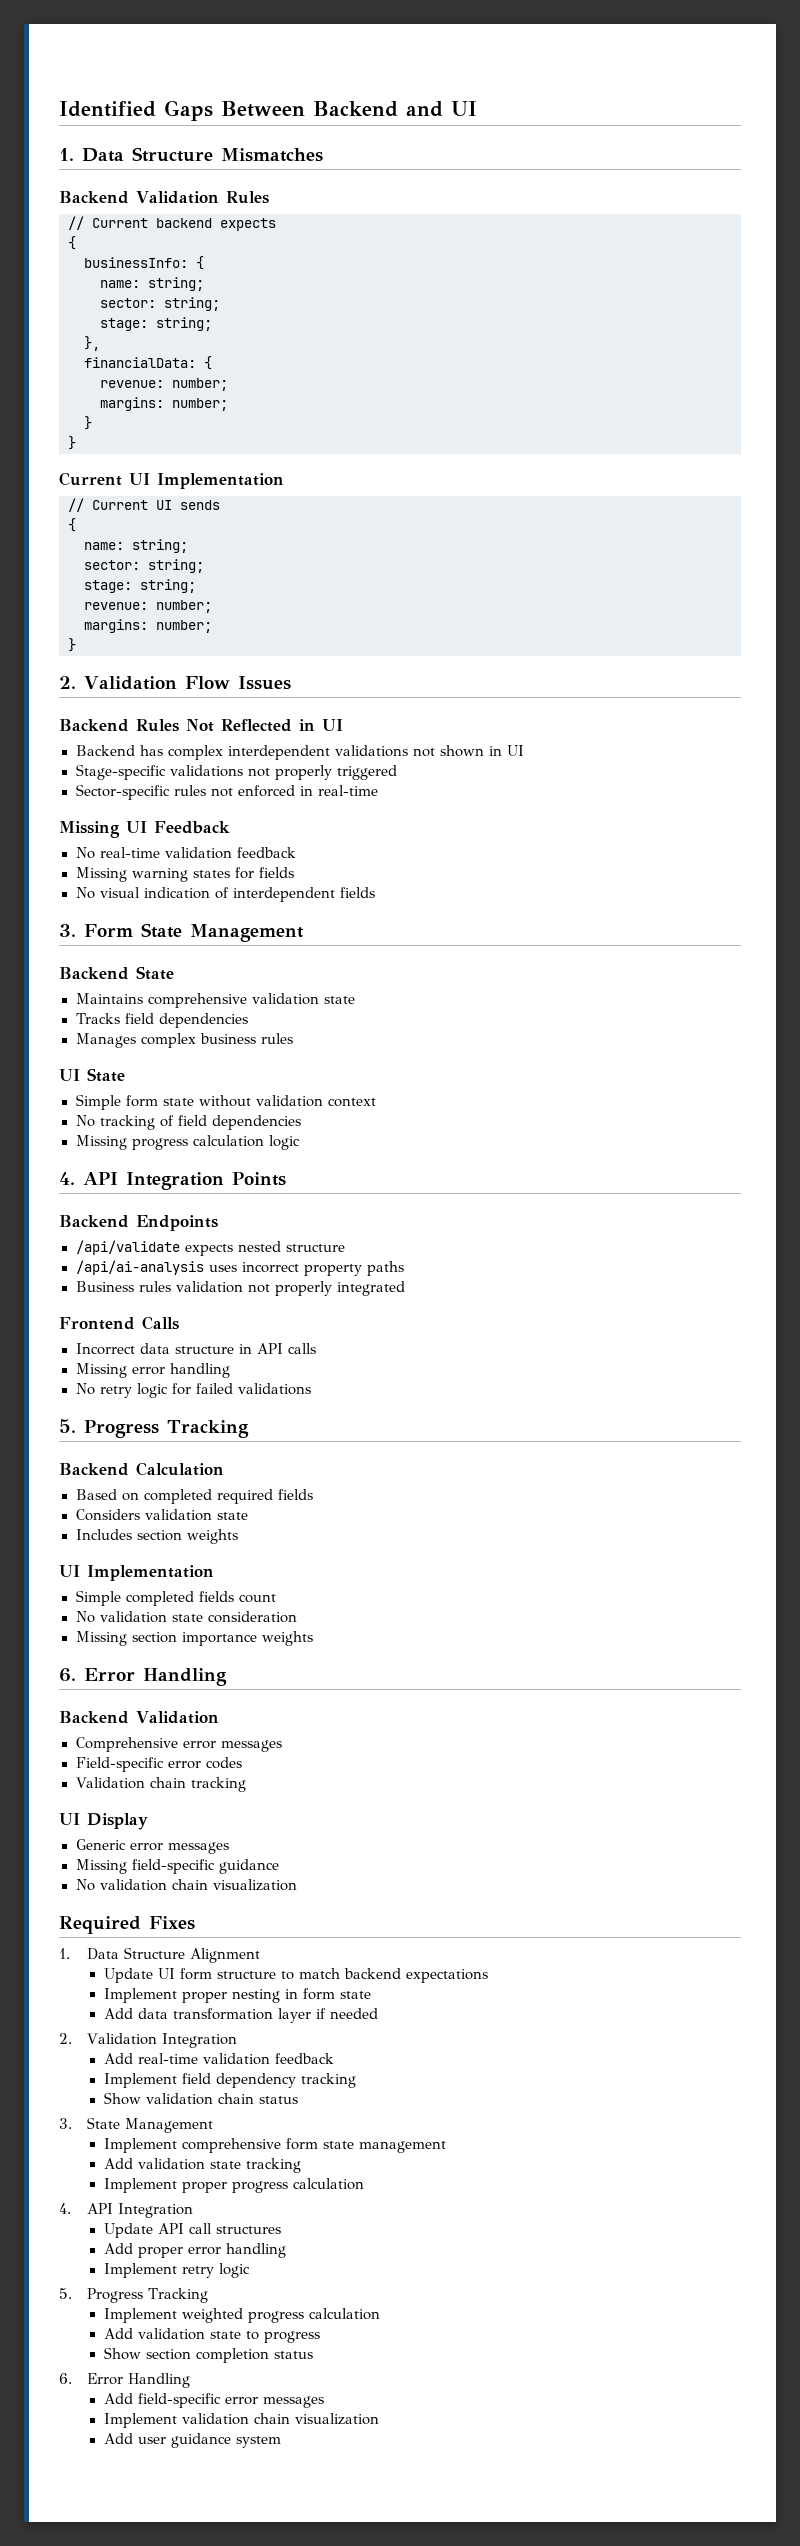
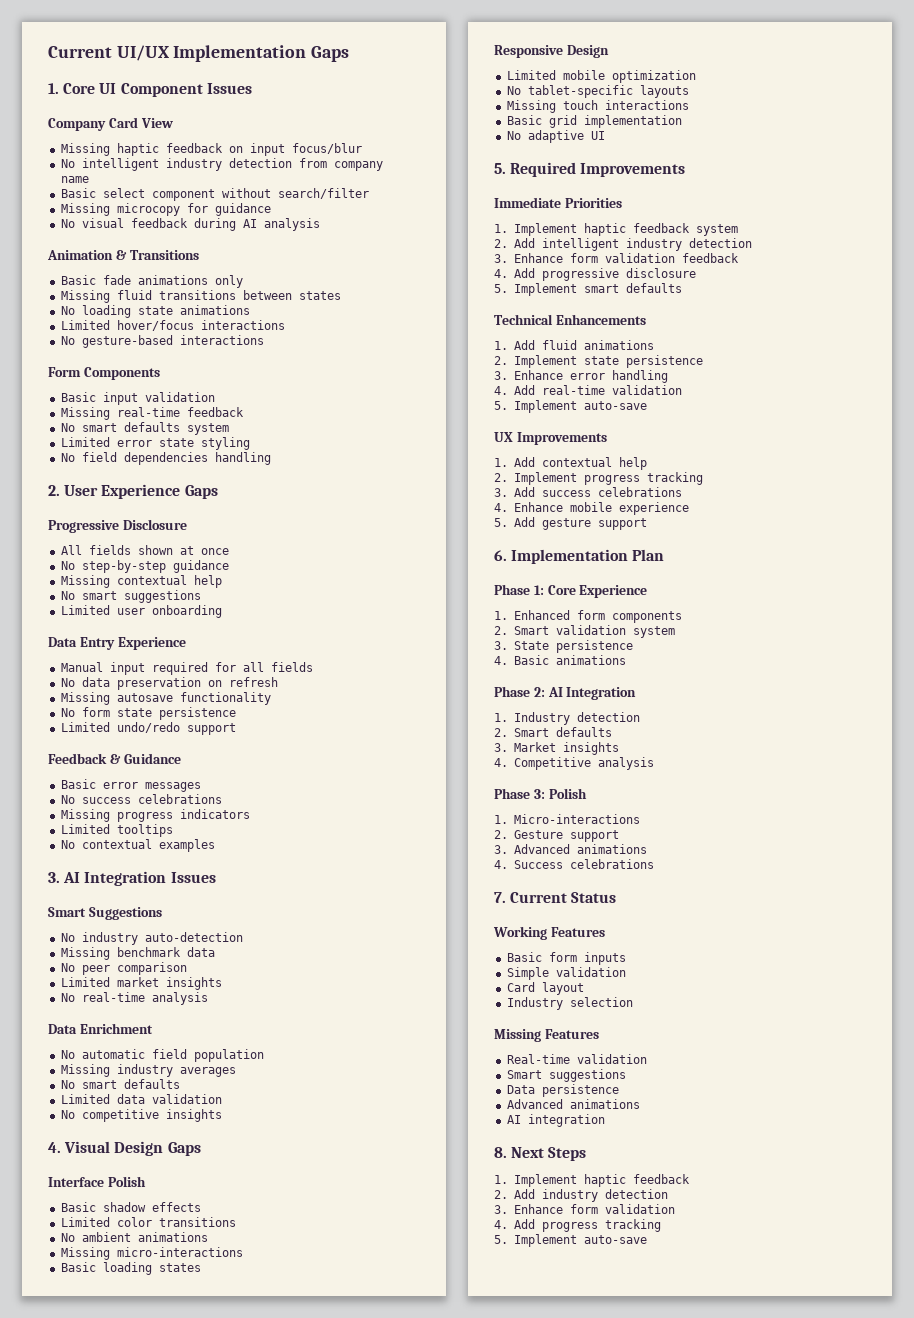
[59,100,477,121] [59,147,323,162] [59,191,269,204] [68,216,276,231] [68,236,76,250] [84,256,204,270] [100,277,204,291] [100,297,220,311] [100,317,212,331] [84,336,100,351] [84,356,212,370] [100,378,228,391] [100,397,228,411] [84,416,92,430] [68,436,76,450] [59,472,284,489] [68,498,220,512] [68,518,76,532] [84,539,188,553] [84,559,204,573] [84,579,196,593] [84,600,212,613] [84,619,212,633] [68,638,76,652] [59,676,291,690] [59,719,343,732] [75,745,524,760] [75,764,397,780] [75,784,378,800] [59,821,230,838] [75,847,296,859] [75,867,294,882] [75,887,375,902] [59,923,304,942] [59,966,174,980] [75,993,355,1008] [75,1013,249,1028] [75,1033,293,1048] [59,1068,125,1082] [75,1094,376,1110] [75,1115,301,1130] [75,1135,300,1150] [59,1172,286,1190] [59,1215,218,1231] [75,1240,345,1256] [75,1260,404,1276] [75,1281,405,1296] [59,1316,179,1330] [75,1343,316,1355] [75,1363,230,1378] [75,1383,311,1398] [59,1419,249,1438] [59,1462,224,1476] [75,1489,313,1504] [75,1509,248,1521] [75,1529,238,1544] [59,1565,214,1581] [75,1590,276,1606] [75,1611,297,1623] [75,1631,313,1646] [59,1668,227,1686] [59,1711,219,1724] [75,1737,282,1752] [75,1757,242,1772] [75,1777,247,1792] [59,1813,148,1830] [75,1839,229,1854] [75,1859,279,1874] [75,1879,297,1891] [59,1916,195,1934] [59,1947,261,1963] [103,1968,488,1983] [103,1988,371,2003] [103,2008,378,2023] [59,2033,238,2048] [103,2053,334,2065] [103,2073,356,2088] [103,2092,298,2105] [59,2117,214,2133] [103,2138,446,2153] [103,2158,301,2173] [103,2178,364,2193] [59,2203,194,2218] [103,2223,281,2238] [103,2243,286,2258] [103,2263,250,2278] [59,2288,209,2303] [103,2308,380,2323] [103,2328,320,2343] [103,2347,313,2363] [59,2373,191,2388] [103,2393,324,2408] [103,2413,379,2428] [103,2433,281,2448] Identified Gaps Between Backend and UI // 1. Data Structure Mismatches // Backend Validation Rules // // Current backend expects // { // businessInfo: { // name: string; // sector: string; // stage: string; // }, // financialData: { // revenue: number; // margins: number; // } // } // Current UI Implementation // // Current UI sends // { // name: string; // sector: string; // stage: string; // revenue: number; // margins: number; // } // 2. Validation Flow Issues // Backend Rules Not Reflected in UI // Backend has complex interdependent validations not shown in UI // Stage-specific validations not properly triggered // Sector-specific rules not enforced in real-time // Missing UI Feedback // No real-time validation feedback // Missing warning states for fields // No visual indication of interdependent fields // 3. Form State Management // Backend State // Maintains comprehensive validation state // Tracks field dependencies // Manages complex business rules // UI State // Simple form state without validation context // No tracking of field dependencies // Missing progress calculation logic // 4. API Integration Points // Backend Endpoints // /api/validate expects nested structure // /api/ai-analysis uses incorrect property paths // Business rules validation not properly integrated // Frontend Calls // Incorrect data structure in API calls // Missing error handling // No retry logic for failed validations // 5. Progress Tracking // Backend Calculation // Based on completed required fields // Considers validation state // Includes section weights // UI Implementation // Simple completed fields count // No validation state consideration // Missing section importance weights // 6. Error Handling // Backend Validation // Comprehensive error messages // Field-specific error codes // Validation chain tracking // UI Display // Generic error messages // Missing field-specific guidance // No validation chain visualization // Required Fixes // 1. Data Structure Alignment // Update UI form structure to match backend expectations // Implement proper nesting in form state // Add data transformation layer if needed // 2. Validation Integration // Add real-time validation feedback // Implement field dependency tracking // Show validation chain status // 3. State Management // Implement comprehensive form state management // Add validation state tracking // Implement proper progress calculation // 4. API Integration // Update API call structures // Add proper error handling // Implement retry logic // 5. Progress Tracking // Implement weighted progress calculation // Add validation state to progress // Show section completion status // 6. Error Handling // Add field-specific error messages // Implement validation chain visualization // Add user guidance system -> [48,45,350,62] [48,83,252,97] [48,117,173,131] [60,143,362,156] [60,158,383,171] [60,176,89,183] [60,188,369,201] [60,203,271,216] [60,218,320,231] [47,250,199,260] [60,275,243,288] [60,290,341,303] [60,305,250,318] [60,320,285,331] [60,335,264,348] [48,367,160,380] [60,392,215,405] [60,407,244,420] [60,422,229,435] [60,437,250,450] [60,452,271,465] [48,484,218,499] [48,519,187,533] [60,545,229,555] [60,560,229,573] [60,575,222,588] [60,590,201,603] [60,605,222,618] [48,637,186,650] [60,662,313,675] [60,677,278,690] [60,692,271,705] [60,707,236,720] [60,722,236,735] [48,753,181,764] [60,779,201,792] [60,794,222,804] [60,809,250,822] [60,824,173,837] [60,839,215,852] [48,871,216,886] [48,907,162,920] [60,932,243,945] [60,947,215,960] [60,962,187,975] [60,977,222,990] [60,992,208,1005] [48,1023,153,1034] [60,1049,264,1062] [60,1064,236,1077] [60,1079,180,1089] [60,1094,222,1104] [60,1109,222,1122] [48,1141,201,1156] [48,1176,146,1187] [60,1202,201,1212] [60,1217,236,1227] [60,1232,208,1242] [60,1247,243,1260] [60,1262,201,1275] [494,45,609,58] [506,70,696,83] [506,85,689,98] [506,100,689,113] [506,115,682,128] [506,130,605,143] [494,162,686,177] [494,197,622,208] [494,223,739,236] [494,238,753,251] [494,253,740,263] [494,268,697,281] [494,283,683,296] [494,314,646,325] [494,340,655,350] [494,355,704,368] [494,370,669,383] [494,385,683,395] [494,400,648,413] [494,432,607,445] [494,457,648,470] [494,472,704,485] [494,487,683,497] [494,502,690,515] [494,517,648,530] [494,549,665,564] [494,584,648,598] [494,610,683,623] [494,625,676,638] [494,640,634,653] [494,655,627,665] [494,686,637,700] [494,712,641,725] [494,727,613,737] [494,742,620,755] [494,757,655,770] [494,788,587,799] [494,814,641,824] [494,830,620,842] [494,844,648,854] [494,859,655,869] [494,892,617,903] [493,926,605,940] [506,952,626,965] [506,967,626,980] [506,982,584,995] [506,997,633,1010] [494,1029,599,1042] [506,1054,647,1064] [506,1069,626,1082] [506,1084,619,1097] [506,1099,640,1109] [506,1114,605,1127] [494,1147,587,1161] [494,1174,691,1187] [494,1189,669,1202] [494,1204,676,1214] [494,1219,662,1232] [494,1234,648,1247] Current UI/UX Implementation Gaps // 1. Core UI Component Issues // Company Card View // Missing haptic feedback on input focus/blur // No intelligent industry detection from company name // Basic select component without search/filter // Missing microcopy for guidance // No visual feedback during AI analysis // Animation & Transitions // Basic fade animations only // Missing fluid transitions between states // No loading state animations // Limited hover/focus interactions // No gesture-based interactions // Form Components // Basic input validation // Missing real-time feedback // No smart defaults system // Limited error state styling // No field dependencies handling // 2. User Experience Gaps // Progressive Disclosure // All fields shown at once // No step-by-step guidance // Missing contextual help // No smart suggestions // Limited user onboarding // Data Entry Experience // Manual input required for all fields // No data preservation on refresh // Missing autosave functionality // No form state persistence // Limited undo/redo support // Feedback & Guidance // Basic error messages // No success celebrations // Missing progress indicators // Limited tooltips // No contextual examples // 3. AI Integration Issues // Smart Suggestions // No industry auto-detection // Missing benchmark data // No peer comparison // Limited market insights // No real-time analysis // Data Enrichment // No automatic field population // Missing industry averages // No smart defaults // Limited data validation // No competitive insights // 4. Visual Design Gaps // Interface Polish // Basic shadow effects // Limited color transitions // No ambient animations // Missing micro-interactions // Basic loading states // Responsive Design // Limited mobile optimization // No tablet-specific layouts // Missing touch interactions // Basic grid implementation // No adaptive UI // 5. Required Improvements // Immediate Priorities // 1. Implement haptic feedback system // 2. Add intelligent industry detection // 3. Enhance form validation feedback // 4. Add progressive disclosure // 5. Implement smart defaults // Technical Enhancements // 1. Add fluid animations // 2. Implement state persistence // 3. Enhance error handling // 4. Add real-time validation // 5. Implement auto-save // UX Improvements // 1. Add contextual help // 2. Implement progress tracking // 3. Add success celebrations // 4. Enhance mobile experience // 5. Add gesture support // 6. Implementation Plan // Phase 1: Core Experience // 1. Enhanced form components // 2. Smart validation system // 3. State persistence // 4. Basic animations // Phase 2: AI Integration // 1. Industry detection // 2. Smart defaults // 3. Market insights // 4. Competitive analysis // Phase 3: Polish // 1. Micro-interactions // 2. Gesture support // 3. Advanced animations // 4. Success celebrations // 7. Current Status // Working Features // Basic form inputs // Simple validation // Card layout // Industry selection // Missing Features // Real-time validation // Smart suggestions // Data persistence // Advanced animations // AI integration // 8. Next Steps // 1. Implement haptic feedback // 2. Add industry detection // 3. Enhance form validation // 4. Add progress tracking // 5. Implement auto-save

